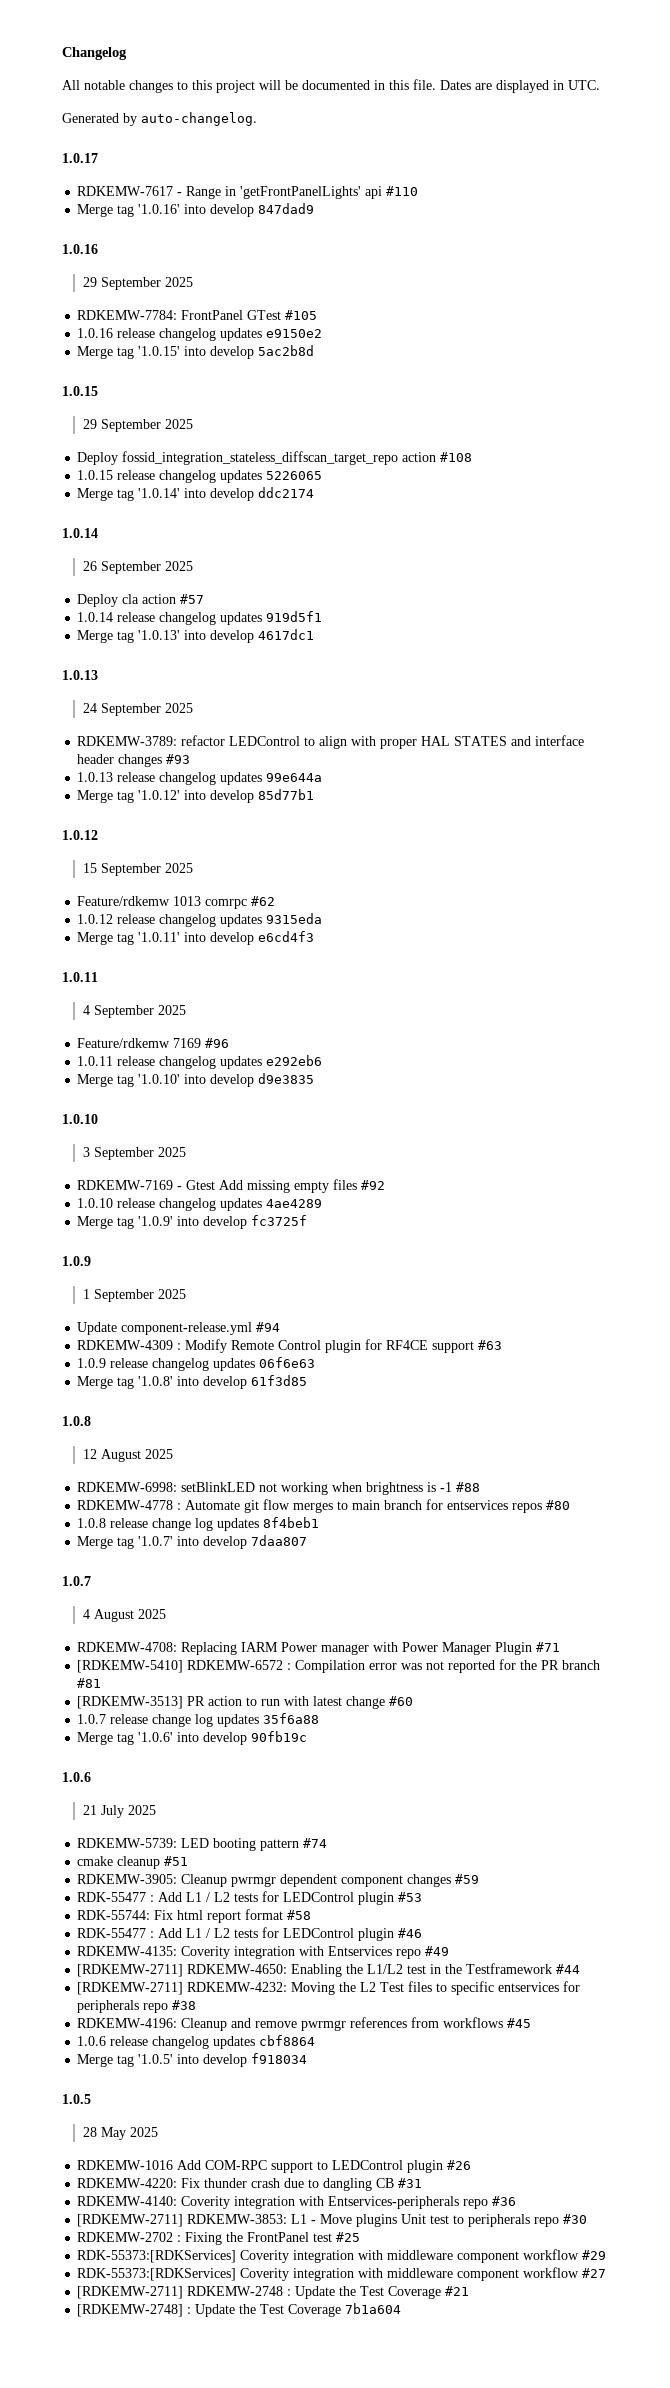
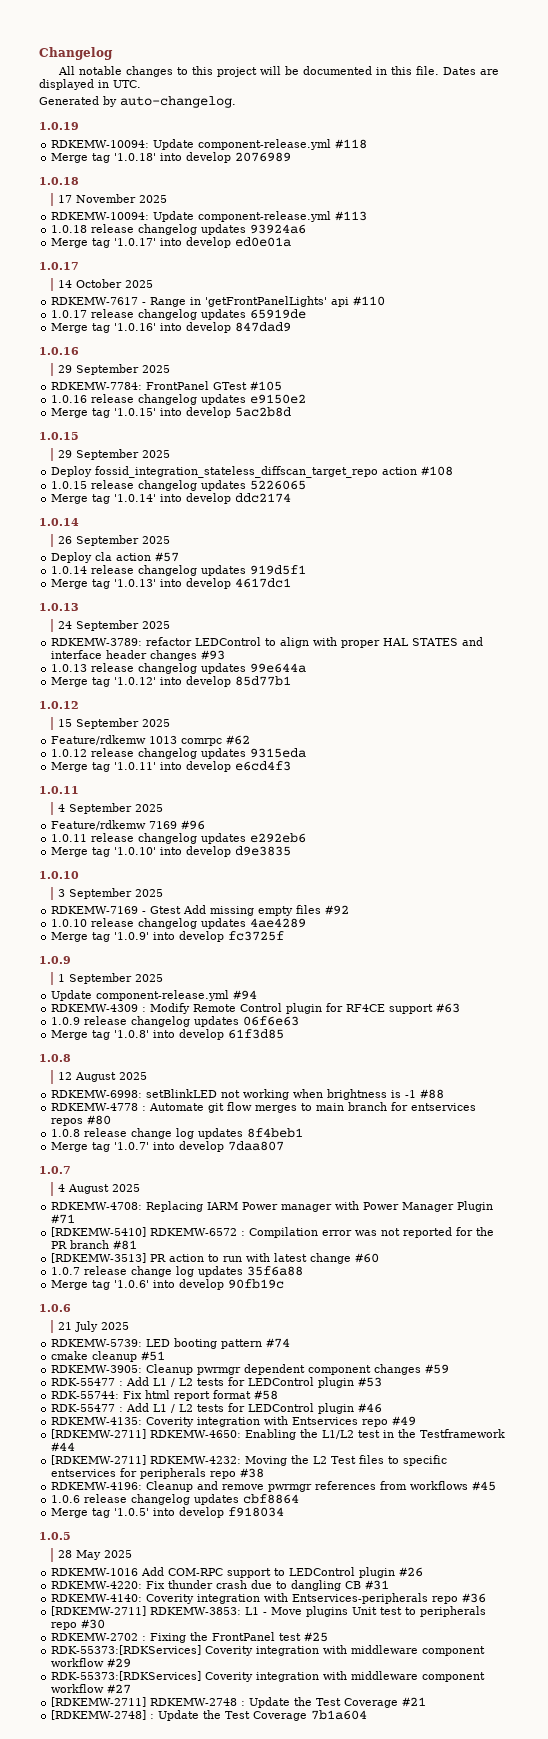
[62,153,98,163] 1.0.17 -> [39,122,79,130] [51,139,368,150] [51,152,292,163] [39,177,79,185] [58,194,168,203] [51,211,368,222] [51,224,307,235] [51,237,292,248] [39,262,79,270] [58,279,154,288] 1.0.19 // RDKEMW-10094: Update component-release.yml #118 // Merge tag '1.0.18' into develop 2076989 // 1.0.18 // 17 November 2025 // RDKEMW-10094: Update component-release.yml #113 // 1.0.18 release changelog updates 93924a6 // Merge tag '1.0.17' into develop ed0e01a // 1.0.17 // 14 October 2025
(419, 191) none -> [51,309,307,320] // 1.0.17 release changelog updates 65919de

